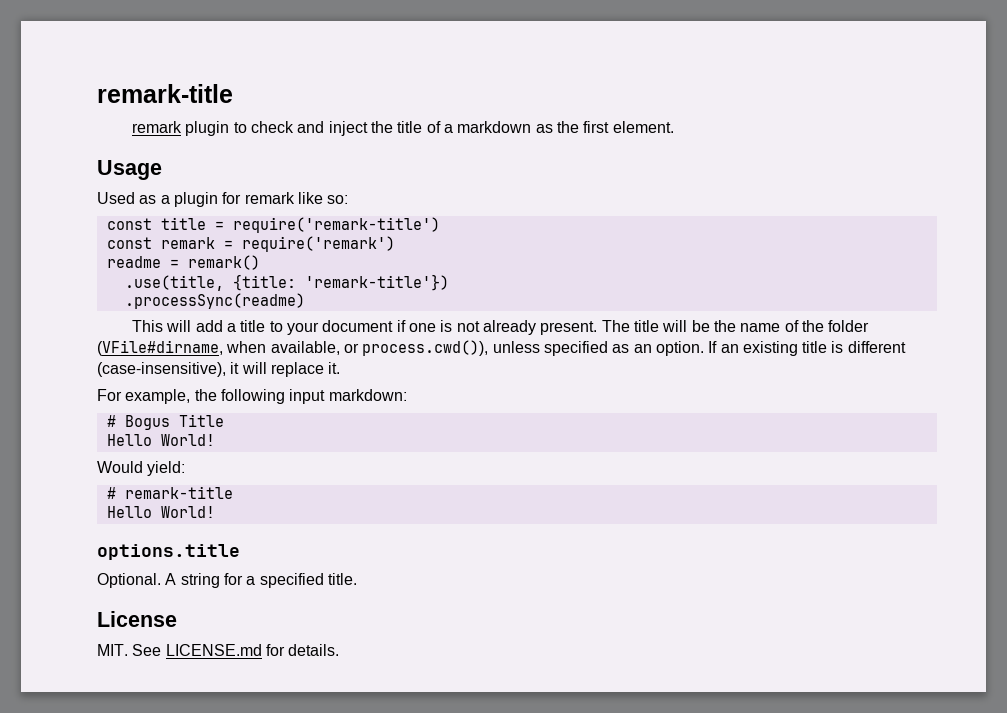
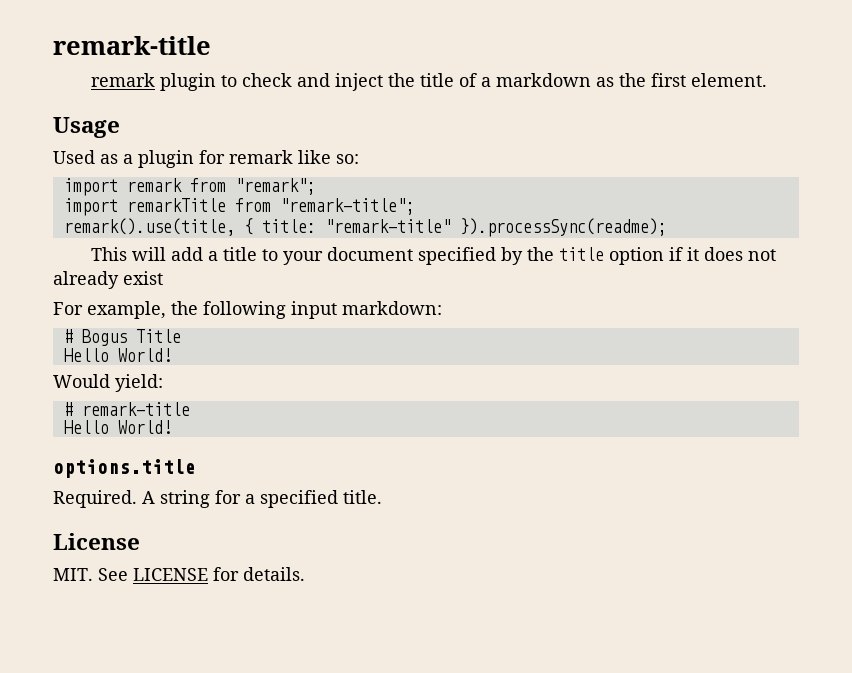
[106,217,440,233] [106,236,395,252] [106,255,260,270] [124,274,449,291] [124,293,305,309] const title = require('remark-title') // const remark = require('remark') // readme = remark() // .use(title, {title: 'remark-title'}) // .processSync(readme) -> [63,178,316,196] [63,198,415,216] [63,218,667,237] import remark from "remark"; // import remarkTitle from "remark-title"; // remark().use(title, { title: "remark-title" }).processSync(readme);
[396,320,870,335] [97,340,906,356] [97,362,341,377] if one is not already present. The title will be the name of the folder (VFile#dirname, when available, or process.cwd()), unless specified as an option. If an existing title is different (case-insensitive), it will replace it. -> [417,247,776,265] [53,271,163,289] specified by the title option if it does not already exist
[97,573,161,588] Optional. -> [53,490,137,508] Required.
[165,644,262,656] LICENSE.md -> [133,568,208,581] LICENSE

